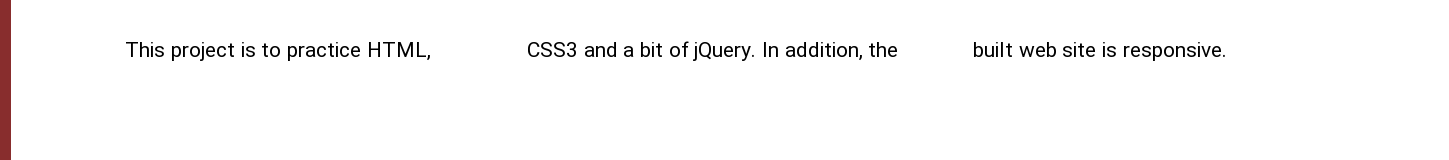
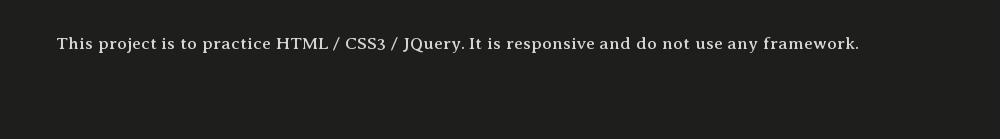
[366,41,1227,61] HTML, CSS3 and a bit of jQuery. In addition, the built web site is responsive. -> [275,37,860,53] HTML / CSS3 / JQuery. It is responsive and do not use any framework.

